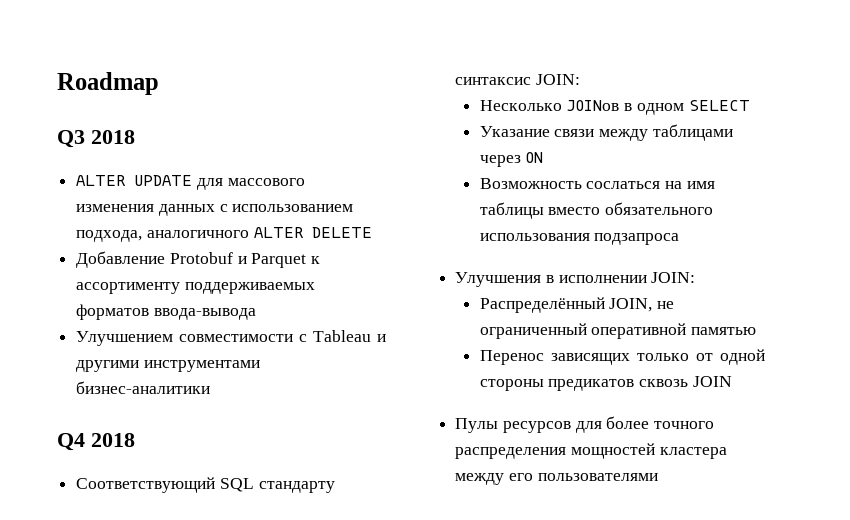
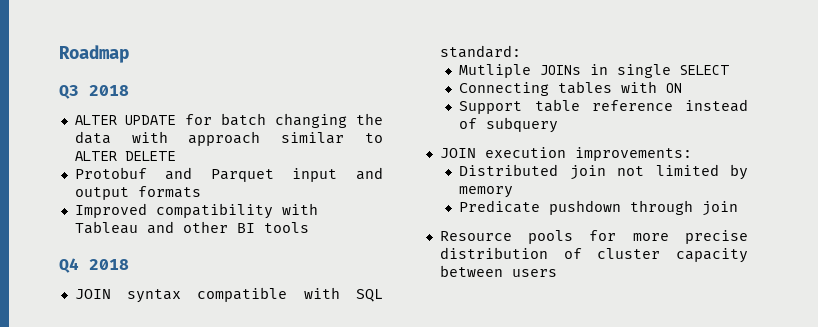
[196,178,305,190] [76,204,354,216] [76,227,372,242] [76,251,321,268] [76,282,315,294] [76,304,256,320] [76,330,386,346] [76,360,260,372] [76,381,211,394] [57,433,135,451] [76,477,335,493] [455,74,580,85] [479,100,750,115] [479,124,733,141] [479,152,544,167] [479,178,715,189] [479,202,714,219] [479,233,680,245] [455,272,696,287] [479,297,675,313] [479,323,757,339] [479,349,765,365] [479,376,732,391] [455,416,715,433] [455,443,727,459] [455,473,658,485] для массового изменения данных с использованием подхода, аналогичного ALTER DELETE // Добавление Protobuf и Parquet к ассортименту поддерживаемых форматов ввода-вывода // Улучшением совместимости с Tableau и другими инструментами бизнес-аналитики // Q4 2018 // Соответствующий SQL стандарту синтаксис JOIN: // Несколько JOINов в одном SELECT // Указание связи между таблицами через ON // Возможность сослаться на имя таблицы вместо обязательного использования подзапроса // Улучшения в исполнении JOIN: // Распределённый JOIN, не ограниченный оперативной памятью // Перенос зависящих только от одной стороны предикатов сквозь JOIN // Пулы ресурсов для более точного распределения мощностей кластера между его пользователями -> [184,113,383,128] [74,131,383,146] [74,151,176,161] [74,167,383,182] [74,186,201,200] [74,203,318,219] [74,221,309,234] [59,258,129,273] [74,287,383,303] [439,45,521,58] [459,64,731,78] [459,81,683,96] [459,99,748,114] [459,117,559,133] [439,147,692,161] [459,164,748,180] [459,186,514,198] [459,200,739,216] [439,230,748,244] [439,247,748,263] [439,265,557,277] for batch changing the data with approach similar to ALTER DELETE // Protobuf and Parquet input and output formats // Improved compatibility with Tableau and other BI tools // Q4 2018 // JOIN syntax compatible with SQL standard: // Mutliple JOINs in single SELECT // Connecting tables with ON // Support table reference instead of subquery // JOIN execution improvements: // Distributed join not limited by memory // Predicate pushdown through join // Resource pools for more precise distribution of cluster capacity between users

